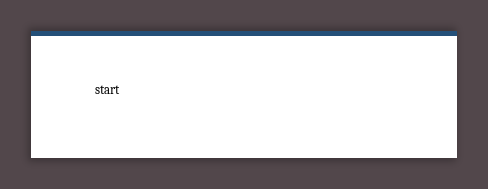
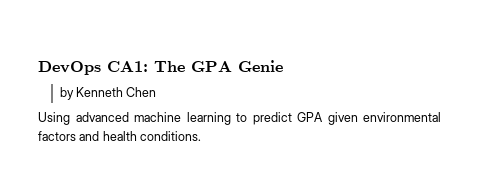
[95,85,120,94] start -> [38,60,283,75] [59,87,157,100] [38,112,441,125] [38,131,202,141] DevOps CA1: The GPA Genie // by Kenneth Chen // Using advanced machine learning to predict GPA given environmental factors and health conditions.

